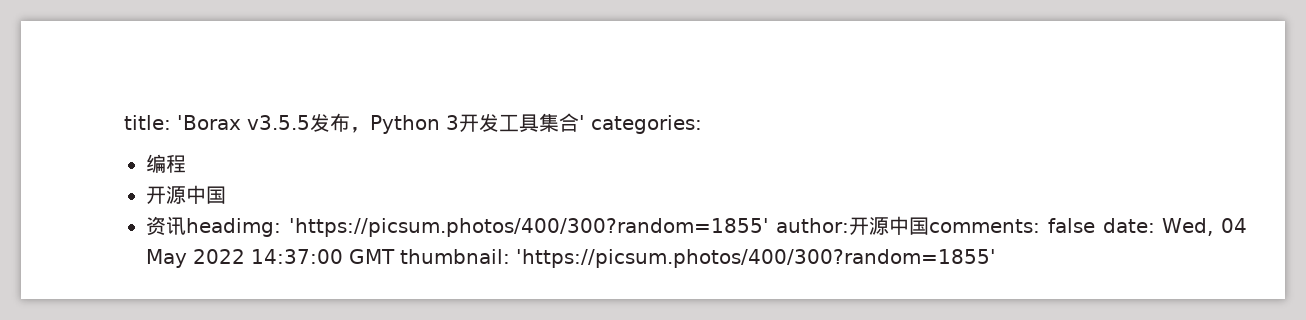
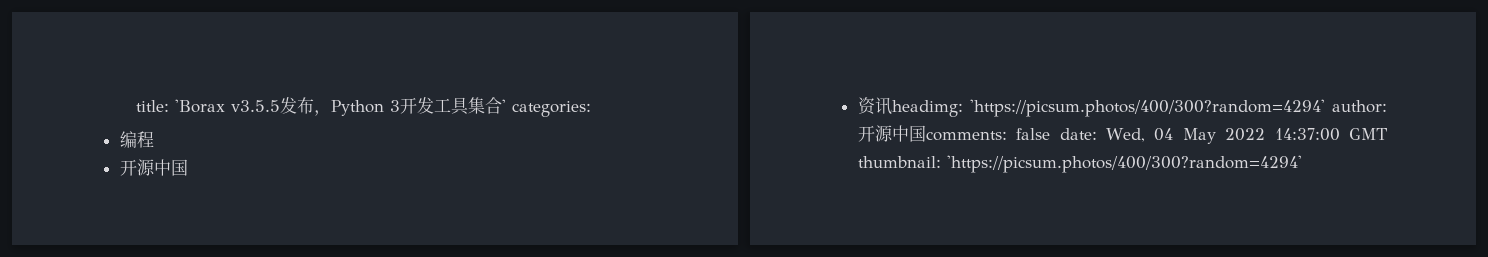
[288,218,769,237] 'https://picsum.photos/400/300?random=1855' -> [969,99,1325,117] 'https://picsum.photos/400/300?random=4294'
[516,249,996,268] 'https://picsum.photos/400/300?random=1855' -> [946,155,1302,173] 'https://picsum.photos/400/300?random=4294'

